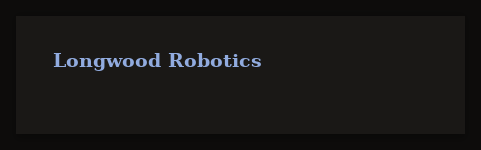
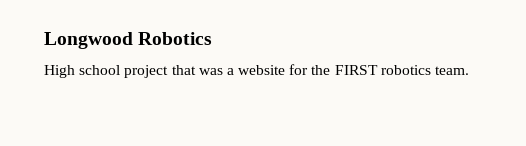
(262, 60) none -> [44,64,470,78] // High school project that was a website for the FIRST robotics team.

